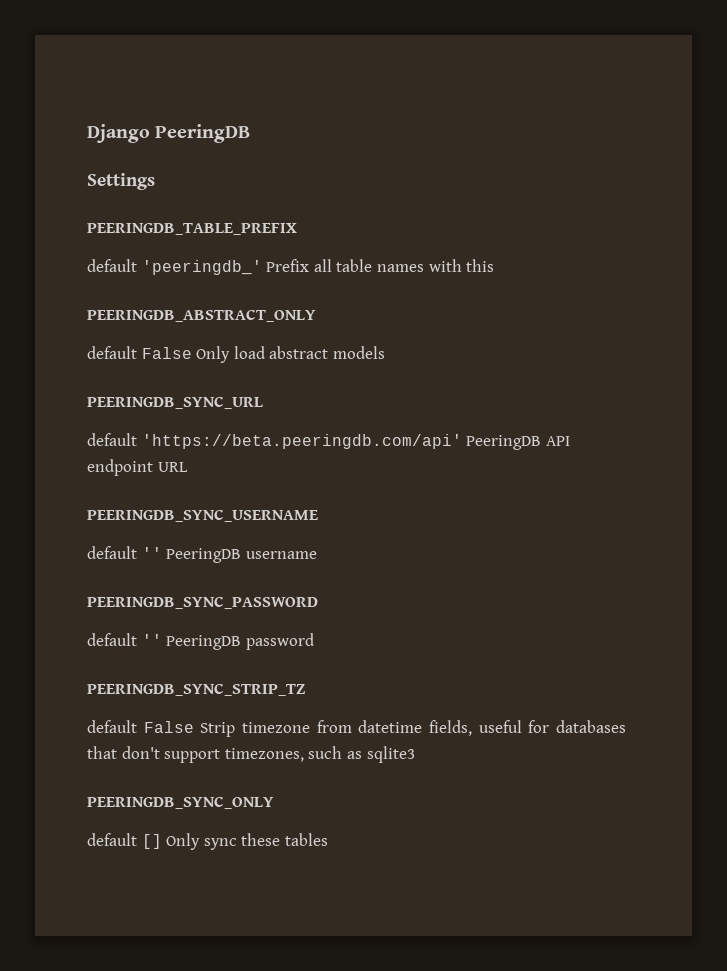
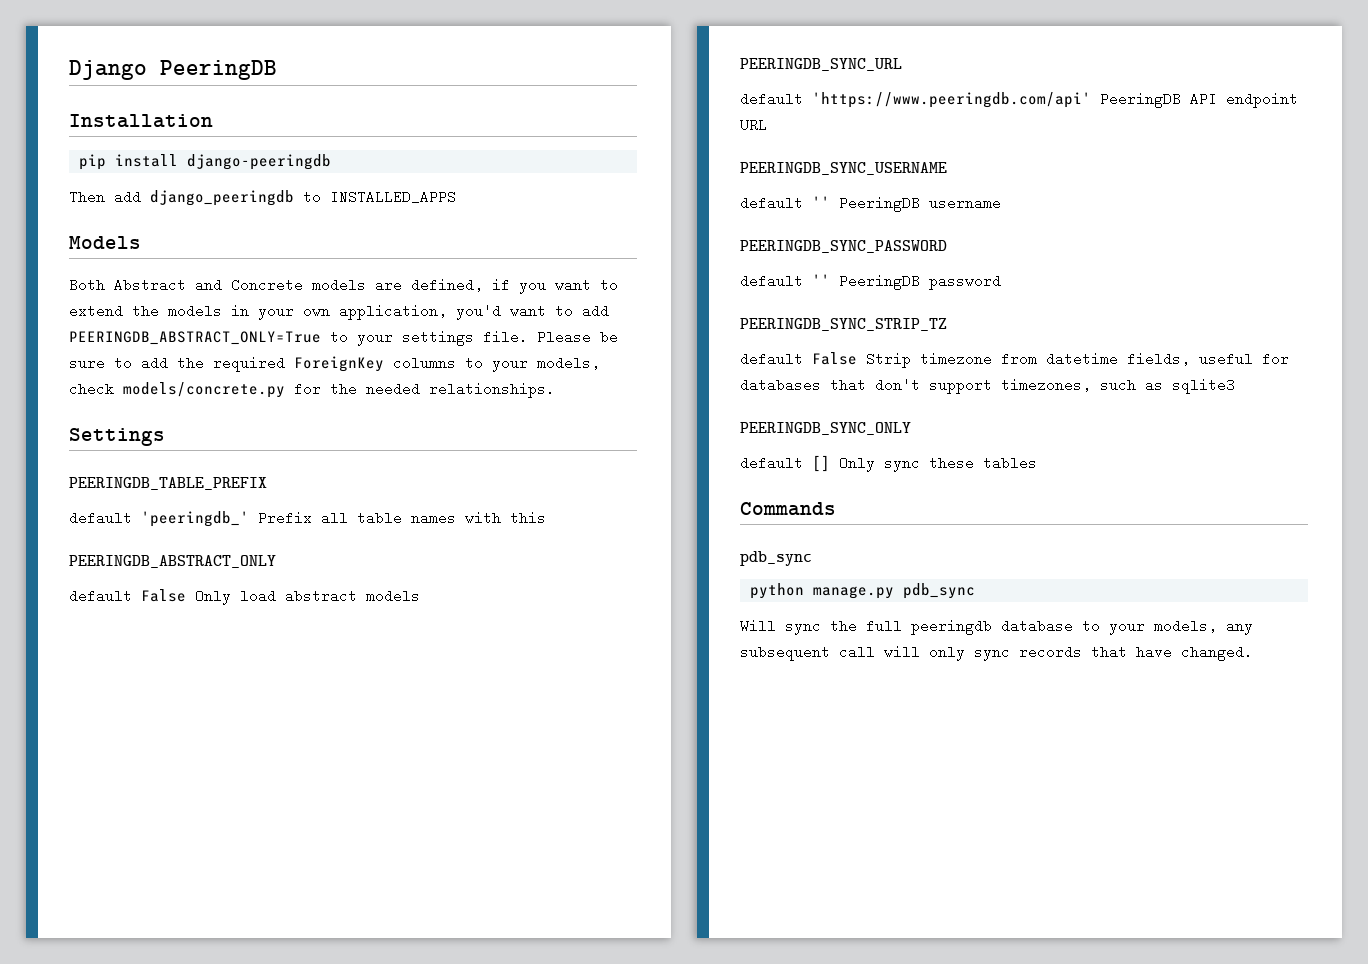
(251, 133) none -> [69,114,213,128] [79,154,332,170] [69,190,456,206] [69,236,141,249] [69,278,618,294] [69,304,609,320] [69,330,618,346] [69,356,600,372] [69,382,555,398] // Installation // pip install django-peeringdb // Then add django_peeringdb to INSTALLED_APPS // Models // Both Abstract and Concrete models are defined, if you want to extend the models in your own application, you'd want to add PEERINGDB_ABSTRACT_ONLY=True to your settings file. Please be sure to add the required ForeignKey columns to your models, check models/concrete.py for the needed relationships.
[141,434,462,449] 'https://beta.peeringdb.com/api' -> [812,92,1091,108] 'https://www.peeringdb.com/api'
(328, 839) none -> [740,502,836,516] [740,551,812,566] [750,583,976,599] [740,619,1253,635] [740,645,1253,661] // Commands // pdb_sync // python manage.py pdb_sync // Will sync the full peeringdb database to your models, any subsequent call will only sync records that have changed.

